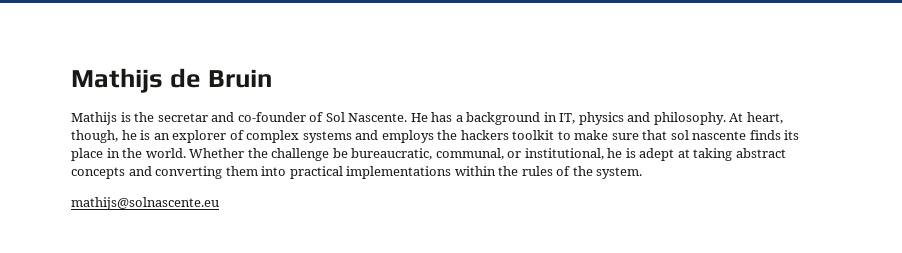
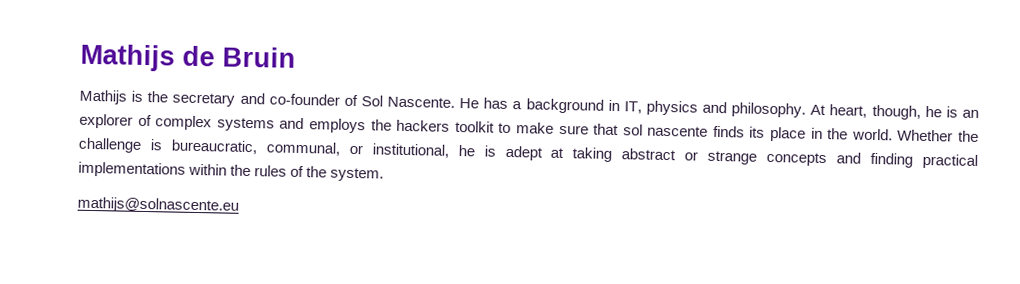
[157,113,208,122] secretar -> [172,92,236,107] secretary
[332,148,348,158] be -> [149,139,162,151] is
[71,166,287,179] concepts and converting them into -> [684,150,914,168] or strange concepts and finding

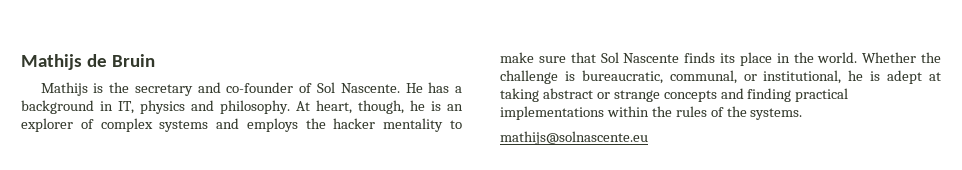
[396,119,495,133] hackers toolkit -> [333,118,444,132] hacker mentality
[622,124,709,137] sol nascente -> [600,52,680,63] Sol Nascente
[330,167,385,182] system. -> [750,108,803,120] systems.

